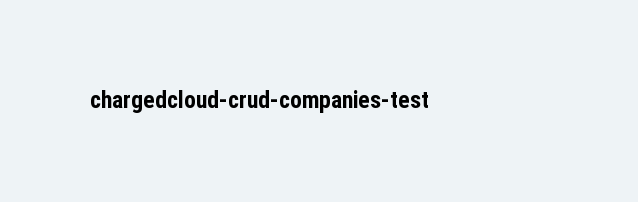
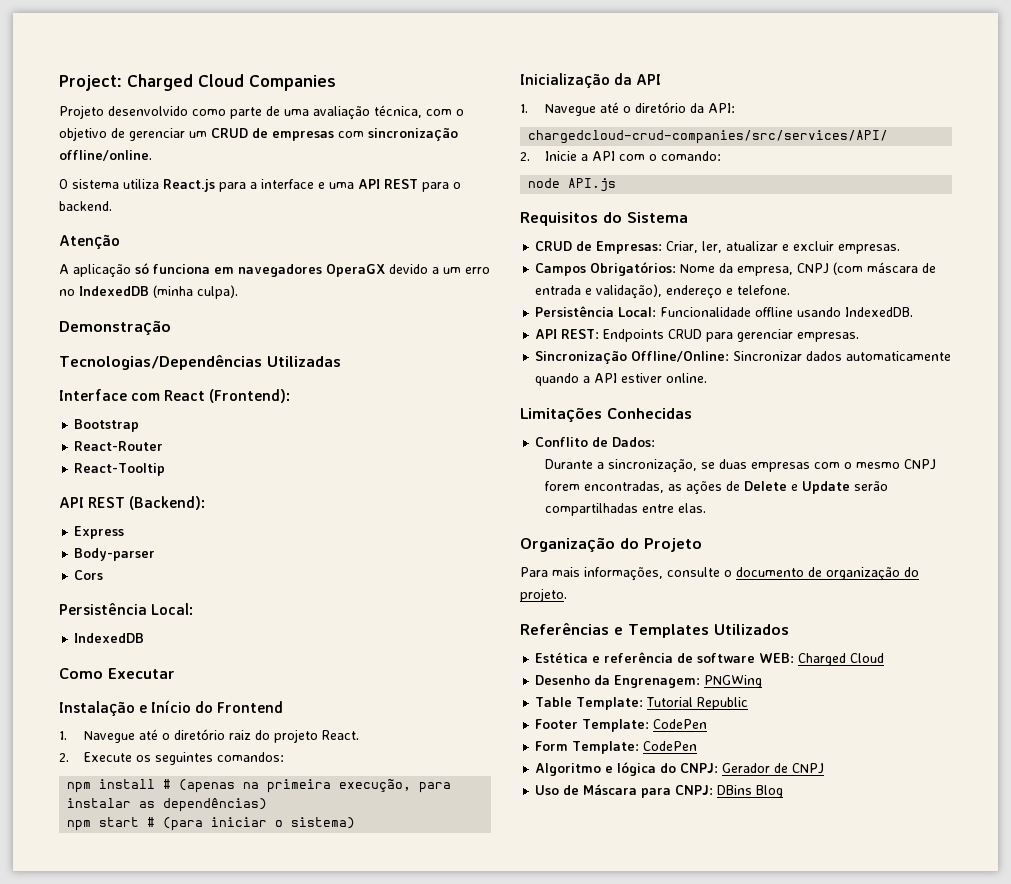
[90,90,429,113] chargedcloud-crud-companies-test -> [59,74,336,91] [59,105,464,120] [59,127,458,141] [59,150,152,161] [59,179,461,192] [59,201,112,211] [59,234,120,249] [59,263,490,278] [59,285,238,299] [59,320,171,335] [59,355,341,370] [59,389,291,403] [74,419,140,432] [74,441,164,451] [74,463,166,476] [59,496,206,510] [74,526,125,539] [74,548,156,561] [74,570,104,580] [59,603,194,615] [74,633,145,643] [59,668,175,679] [59,700,284,716] [59,729,360,743] [59,752,285,765] [67,779,452,793] [67,798,268,812] [67,817,356,831] [520,73,662,88] [520,102,736,116] [528,130,889,144] [520,151,722,161] [528,178,617,192] [520,212,688,226] [535,241,901,254] [535,262,937,276] [535,284,791,299] [535,306,914,317] [535,329,860,342] [535,351,952,364] [535,373,708,386] [520,407,692,422] [535,437,656,447] [545,459,937,473] [545,481,889,495] [545,503,707,516] [520,537,702,552] [520,567,919,581] [520,588,567,602] [520,623,789,638] [535,652,885,666] [535,675,763,688] [535,697,749,710] [535,719,708,732] [535,741,698,754] [535,762,825,776] [535,784,784,798] Project: Charged Cloud Companies // Projeto desenvolvido como parte de uma avaliação técnica, com o objetivo de gerenciar um CRUD de empresas com sincronização offline/online. // O sistema utiliza React.js para a interface e uma API REST para o backend. // Atenção // A aplicação só funciona em navegadores OperaGX devido a um erro no IndexedDB (minha culpa). // Demonstração // Tecnologias/Dependências Utilizadas // Interface com React (Frontend): // Bootstrap // React-Router // React-Tooltip // API REST (Backend): // Express // Body-parser // Cors // Persistência Local: // IndexedDB // Como Executar // Instalação e Início do Frontend // 1. Navegue até o diretório raiz do projeto React. // 2. Execute os seguintes comandos: // npm install # (apenas na primeira execução, para instalar as dependências) // npm start # (para iniciar o sistema) // Inicialização da API // 1. Navegue até o diretório da API: // chargedcloud-crud-companies/src/services/API/ // 2. Inicie a API com o comando: // node API.js // Requisitos do Sistema // CRUD de Empresas: Criar, ler, atualizar e excluir empresas. // Campos Obrigatórios: Nome da empresa, CNPJ (com máscara de entrada e validação), endereço e telefone. // Persistência Local: Funcionalidade offline usando IndexedDB. // API REST: Endpoints CRUD para gerenciar empresas. // Sincronização Offline/Online: Sincronizar dados automaticamente quando a API estiver online. // Limitações Conhecidas // Conflito de Dados: // Durante a sincronização, se duas empresas com o mesmo CNPJ forem encontradas, as ações de Delete e Update serão compartilhadas entre elas. // Organização do Projeto // Para mais informações, consulte o documento de organização do projeto. // Referências e Templates Utilizados // Estética e referência de software WEB: Charged Cloud // Desenho da Engrenagem: PNGWing // Table Template: Tutorial Republic // Footer Template: CodePen // Form Template: CodePen // Algoritmo e lógica do CNPJ: Gerador de CNPJ // Uso de Máscara para CNPJ: DBins Blog

